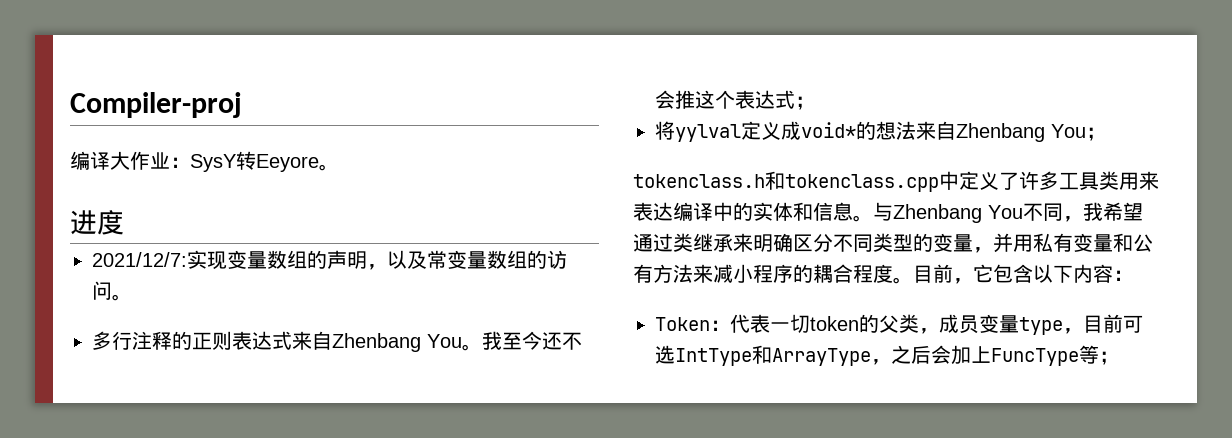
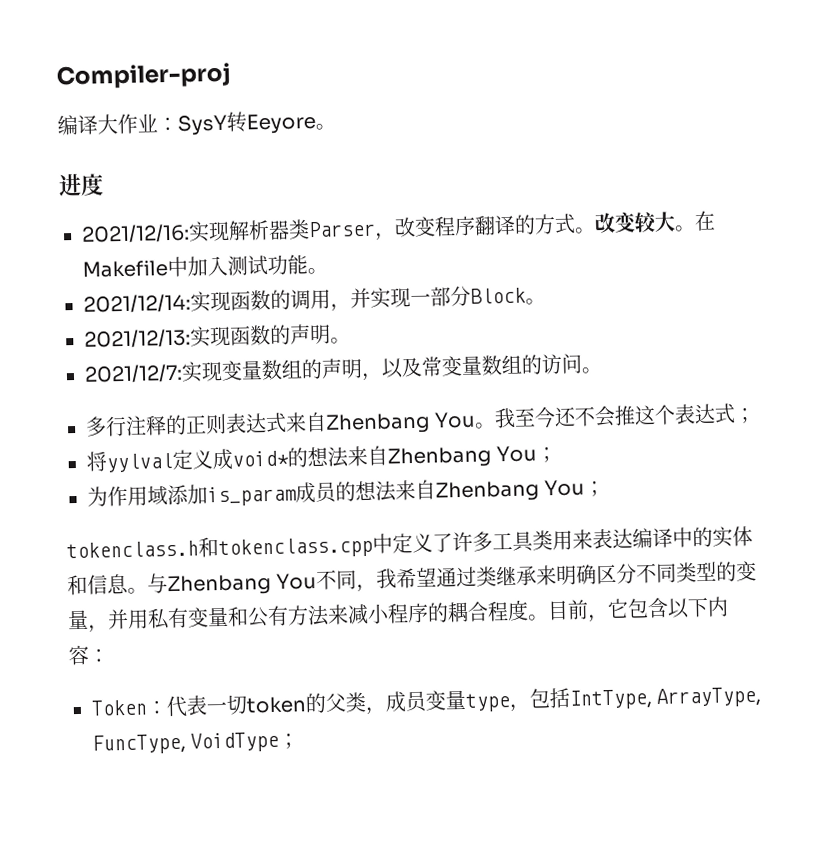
(124, 222) none -> [81,210,716,244] [82,254,328,278] [83,285,546,314] [84,324,351,349] // 2021/12/16:实现解析器类Parser，改变程序翻译的方式。改变较大。在Makefile中加入测试功能。 // 2021/12/14:实现函数的调用，并实现一部分Block。 // 2021/12/13:实现函数的声明。
(1106, 134) none -> [87,479,606,507] // 为作用域添加is_param成员的想法来自Zhenbang You；
[1083,314,1143,333] [655,345,1099,366] 目前可选IntType和ArrayType，之后会加上FuncType等 -> [529,686,762,710] [92,731,280,755] 包括IntType, ArrayType, FuncType, VoidType

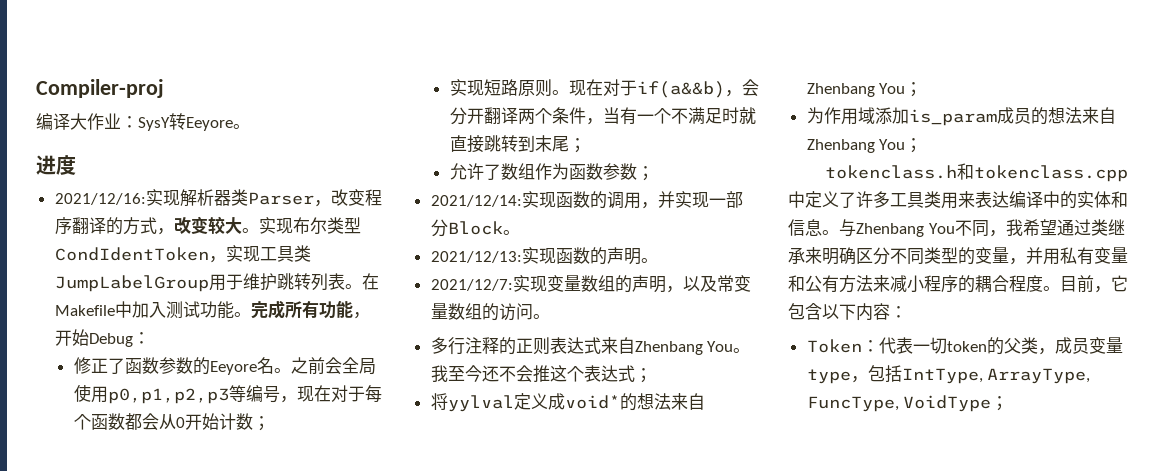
[574,227,596,234] 。 -> [156,228,174,235] ，
(696, 228) none -> [258,217,361,234] [54,245,311,263] [54,273,362,292] 实现布尔类型CondIdentToken，实现工具类JumpLabelGroup用于维护跳转列表。
(328, 271) none -> [250,300,370,319] [54,329,150,347] [73,357,376,375] [73,384,382,404] [73,413,270,431] [449,79,759,98] [449,107,756,125] [449,135,586,153] [449,163,654,181] 完成所有功能，开始Debug： // 修正了函数参数的Eeyore名。之前会全局使用p0,p1,p2,p3等编号，现在对于每个函数都会从0开始计数； // 实现短路原则。现在对于if(a&&b)，会分开翻译两个条件，当有一个不满足时就直接跳转到末尾； // 允许了数组作为函数参数；

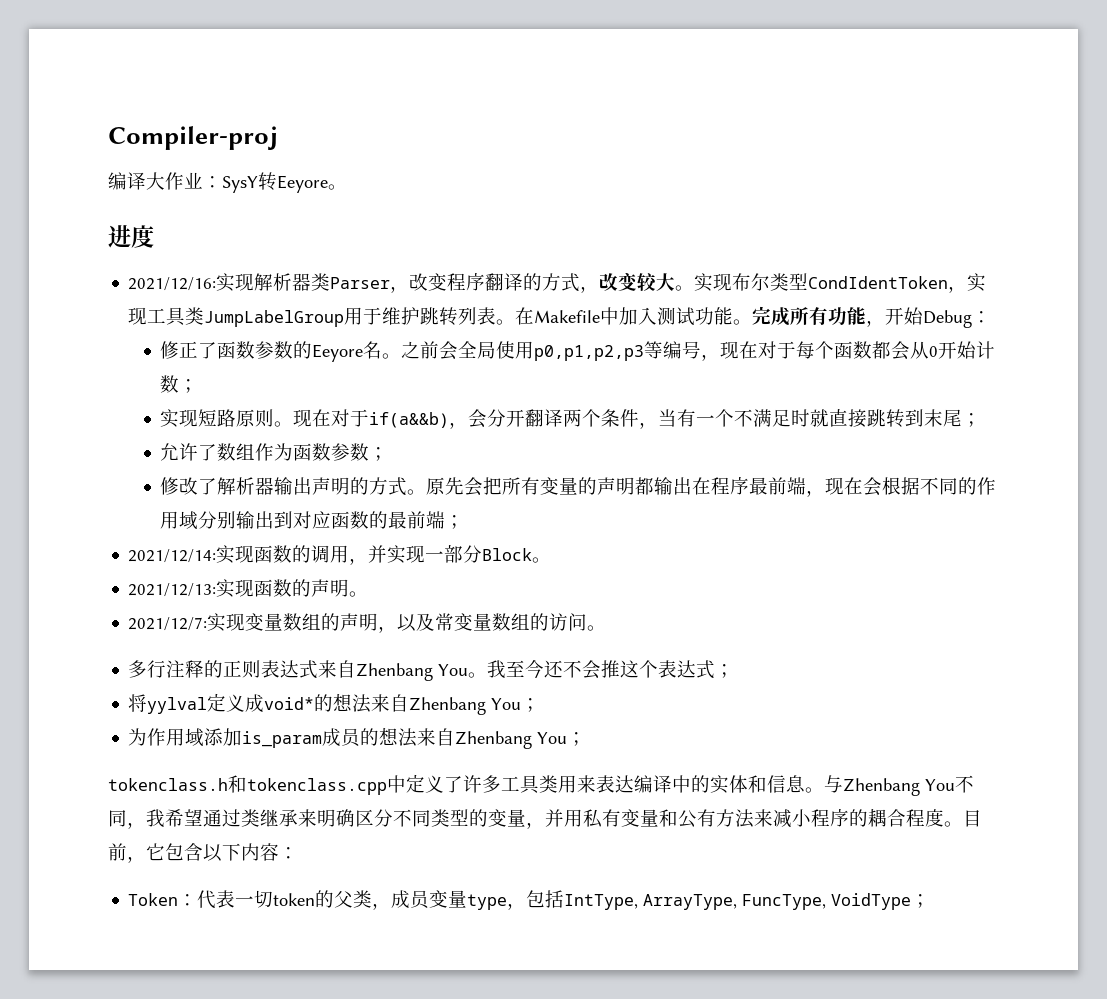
(654, 173) none -> [160,477,997,497] [160,511,465,530] // 修改了解析器输出声明的方式。原先会把所有变量的声明都输出在程序最前端，现在会根据不同的作用域分别输出到对应函数的最前端；

